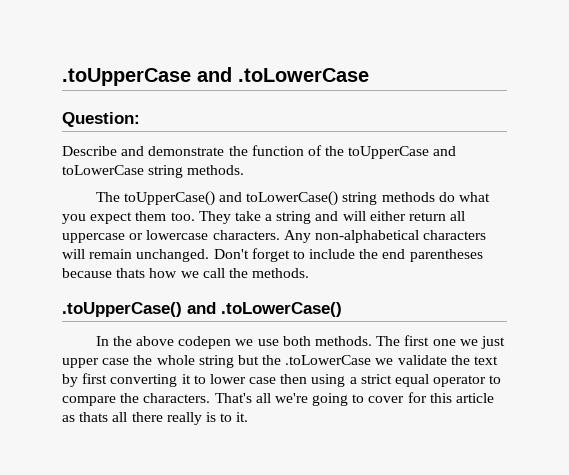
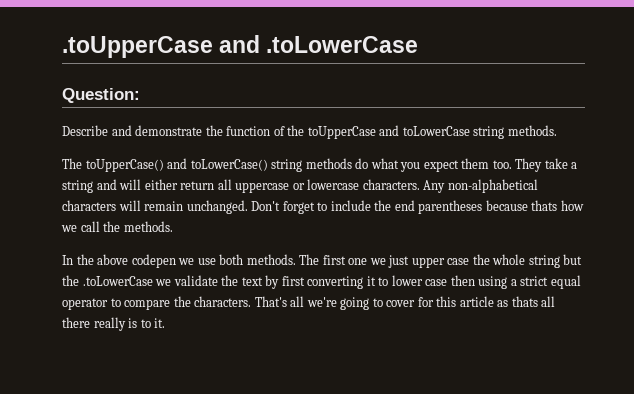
[62,302,342,317] // .toUpperCase() and .toLowerCase() -> (173, 226) none

